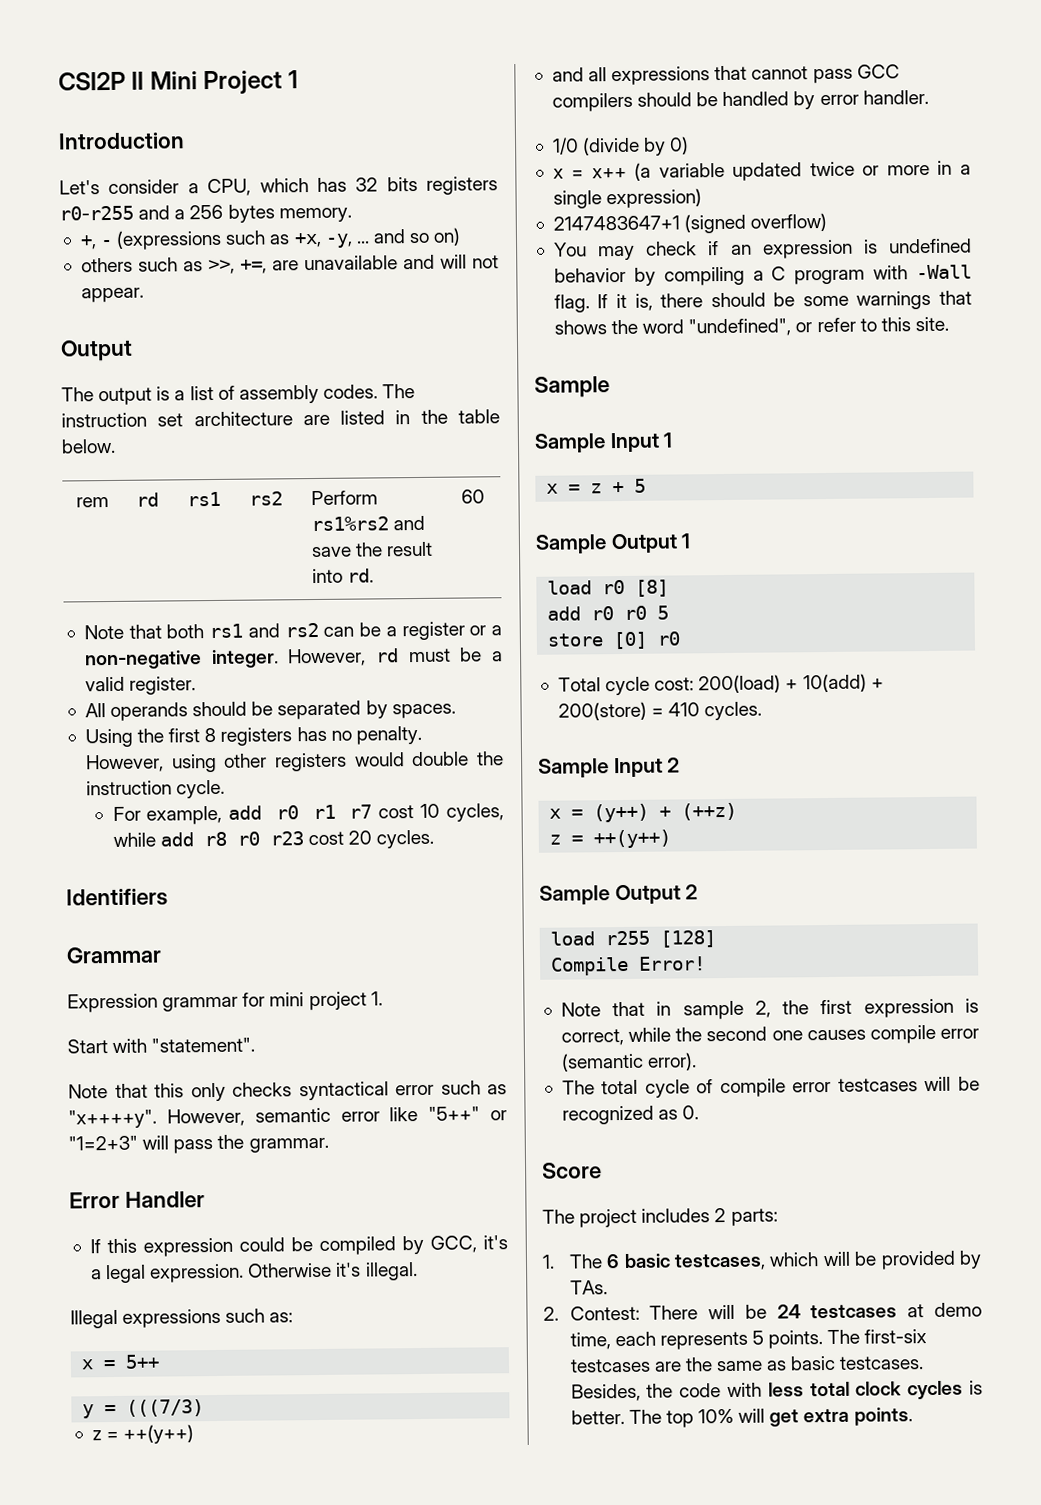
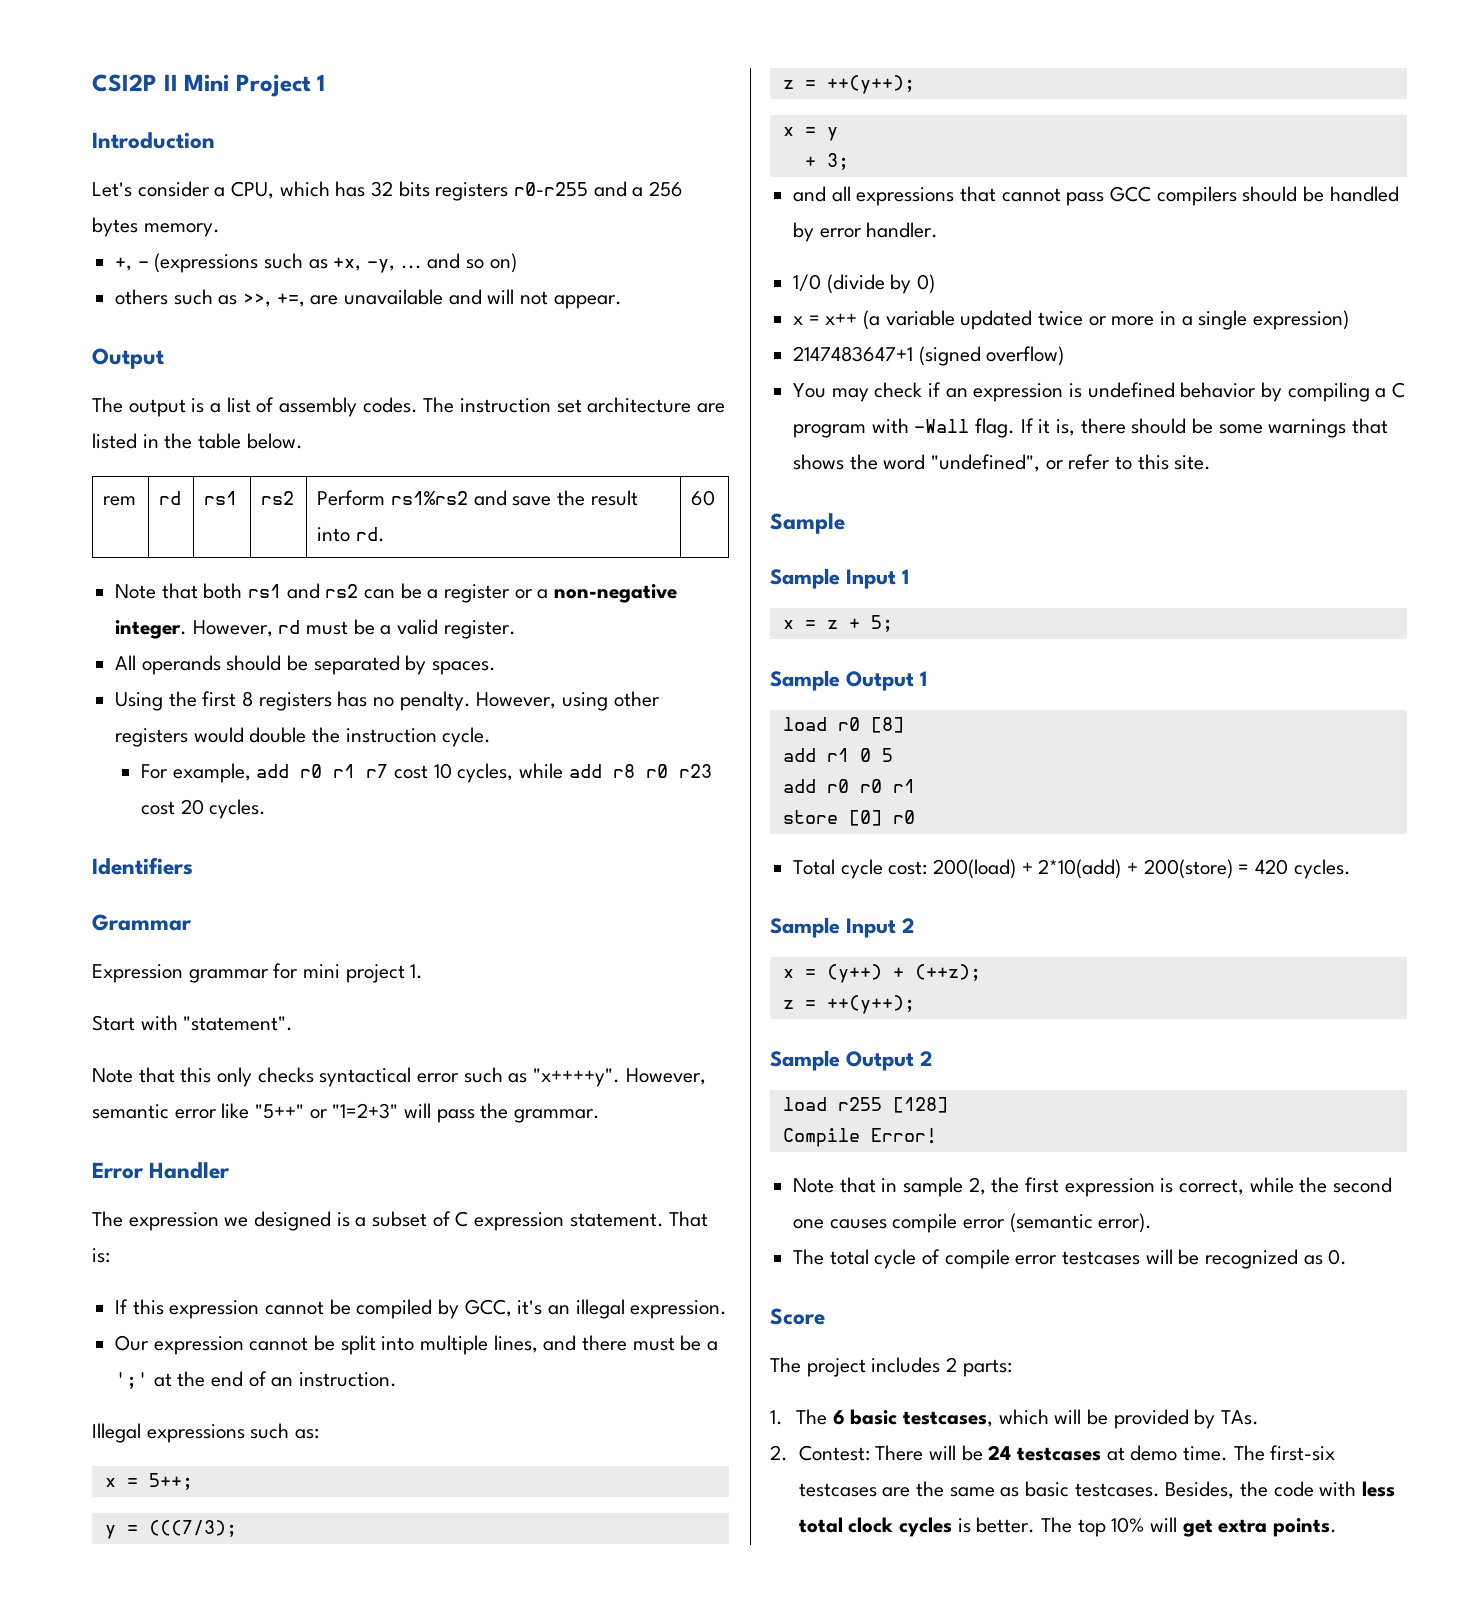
(205, 1199) none -> [92,1211,709,1231] [92,1248,110,1263] // The expression we designed is a subset of C expression statement. That is:
[238,1237,285,1252] could -> [265,1301,325,1315] cannot
[90,1262,418,1284] a legal expression. Otherwise it's illegal. -> [548,1299,728,1319] [115,1335,719,1355] [115,1371,398,1389] an illegal expression. // Our expression cannot be split into multiple lines, and there must be a ';' at the end of an instruction.
[125,1354,161,1369] 5++ -> [148,1473,193,1490] 5++;
[126,1399,205,1417] [91,1424,195,1444] (((7/3) // z = ++(y++) -> [148,1520,237,1537] [782,75,915,94] [782,127,838,141] [804,153,849,170] (((7/3); // z = ++(y++); // x = y // + 3;
[634,478,647,493] 5 -> [870,615,893,632] 5;
(670, 588) none -> [782,748,893,762] // add r1 0 5
[657,605,670,620] 5 -> [892,779,915,793] r1
[802,673,867,693] 10(add) -> [1038,859,1122,879] 2*10(add)
[668,702,701,717] 410 -> [1255,859,1289,875] 420
[681,802,738,821] [549,829,672,849] (++z) // z = ++(y++) -> [914,964,981,981] [782,995,915,1014] (++z); // z = ++(y++);
[569,1330,824,1350] time, each represents 5 points. -> [1182,1446,1228,1461] time.

